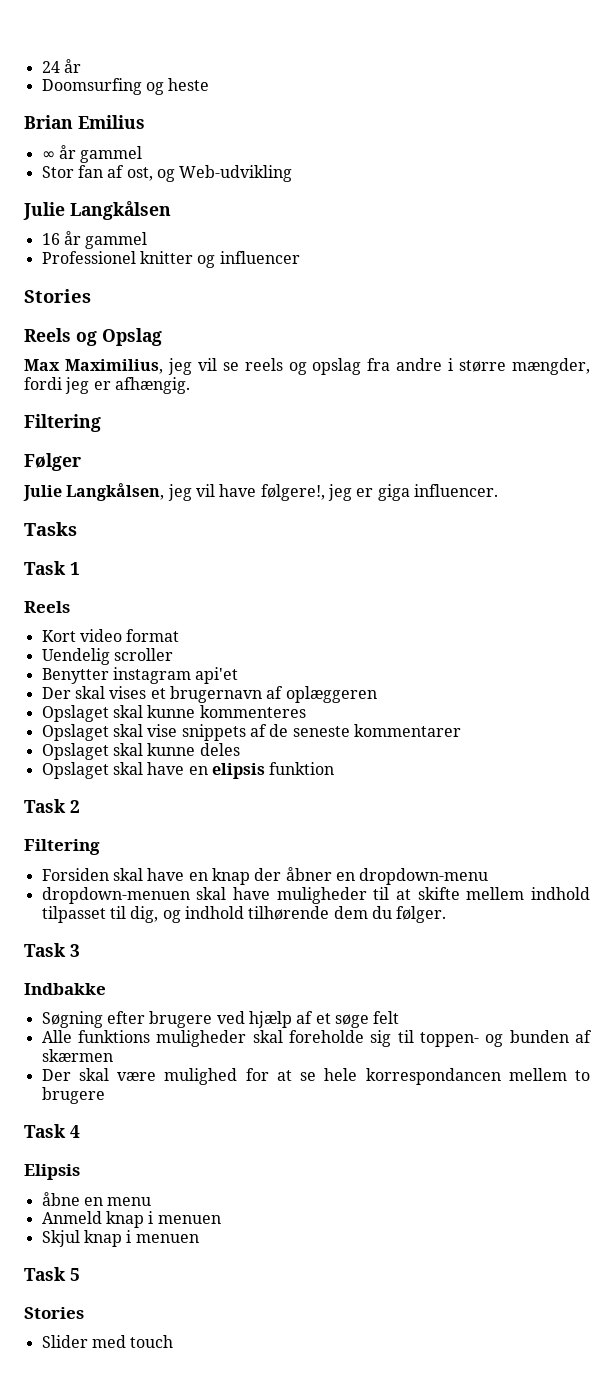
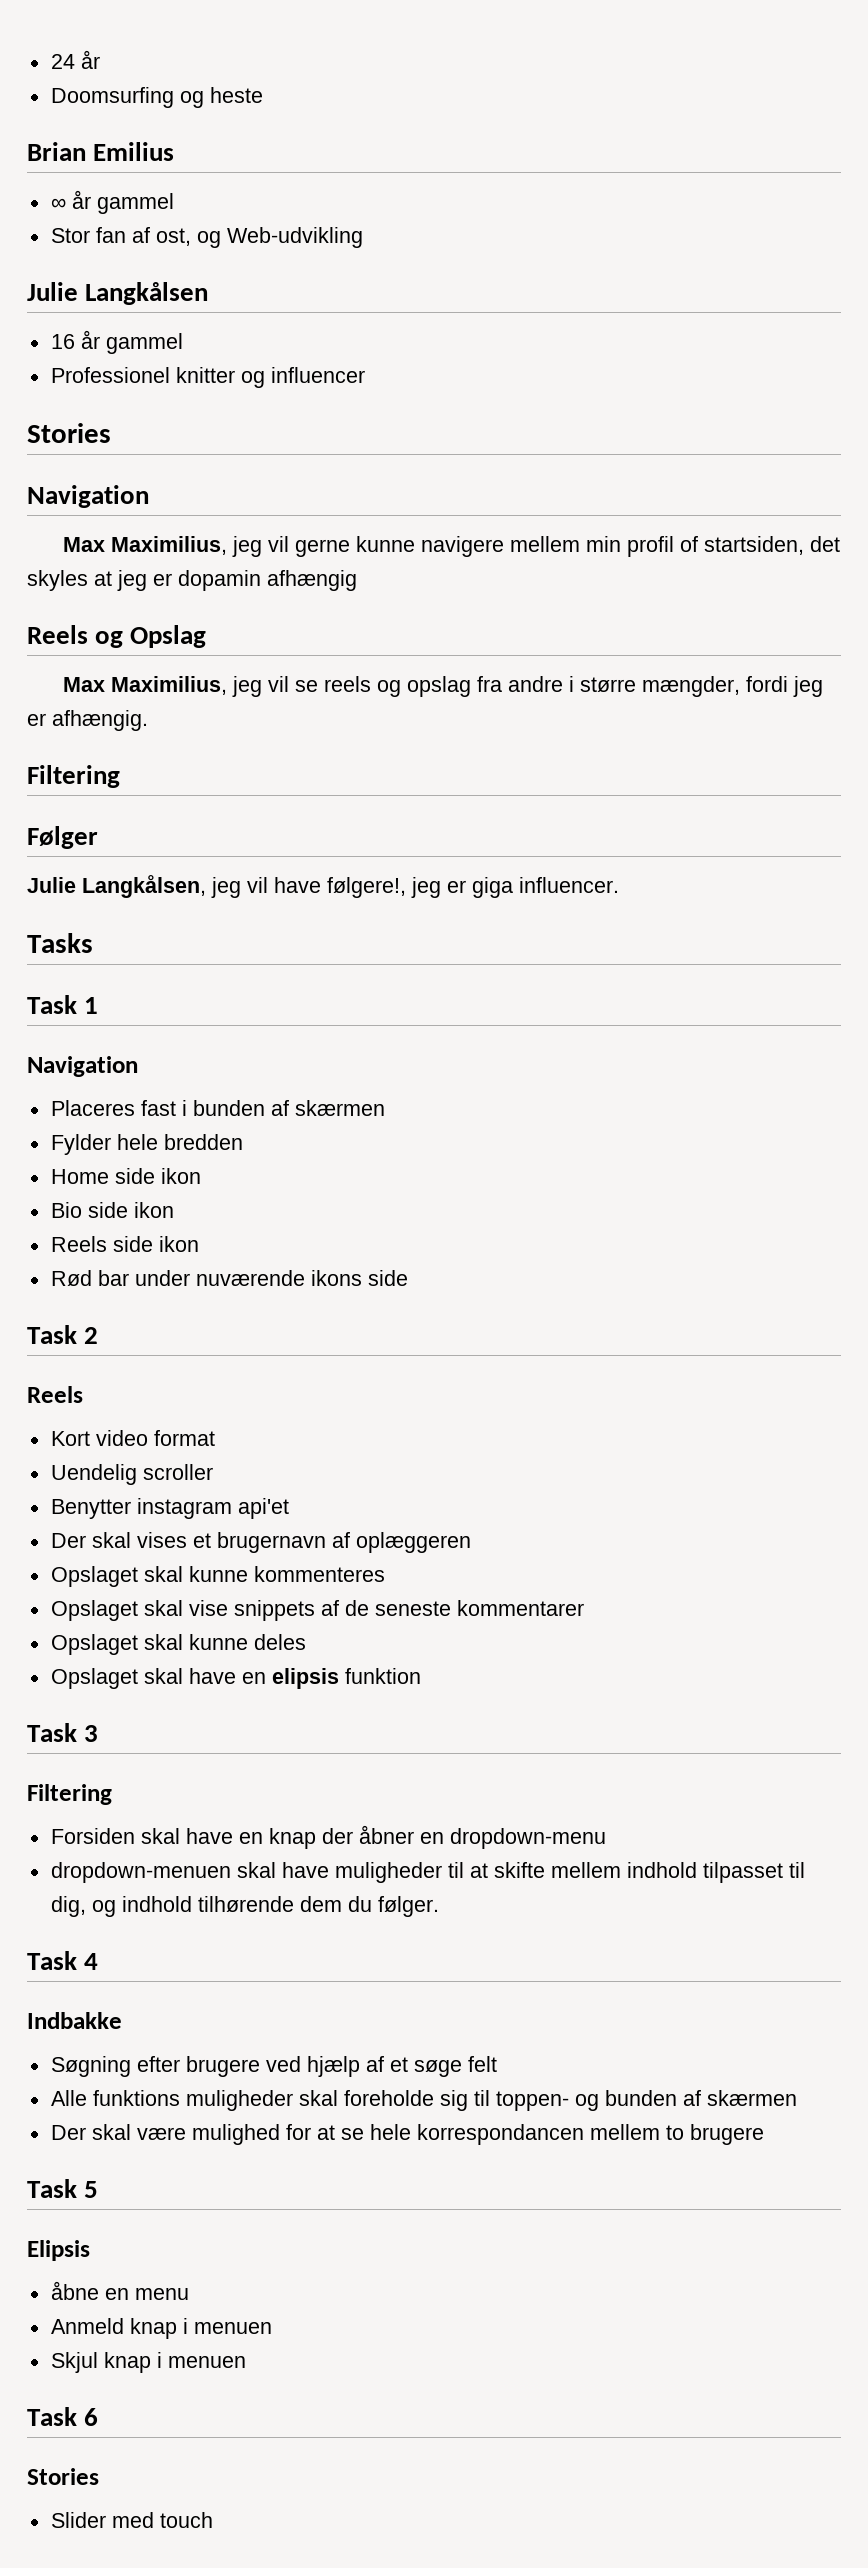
(91, 296) none -> [27,485,149,508] [62,536,840,557] [27,570,357,591] // Navigation // Max Maximilius, jeg vil gerne kunne navigere mellem min profil of startsiden, det skyles at jeg er dopamin afhængig
(80, 568) none -> [27,1056,138,1077] [50,1100,385,1116] [50,1134,243,1155] [50,1168,201,1184] [50,1202,174,1218] [50,1236,199,1252] [50,1270,408,1286] [27,1325,99,1344] // Navigation // Placeres fast i bunden af skærmen // Fylder hele bredden // Home side ikon // Bio side ikon // Reels side ikon // Rød bar under nuværende ikons side // Task 2
[70,800,80,813] 2 -> [84,1725,99,1742] 3
[70,944,80,957] 3 -> [84,1953,99,1970] 4
[70,1125,80,1138] 4 -> [84,2181,99,2198] 5
[70,1268,80,1281] 5 -> [84,2408,99,2426] 6

